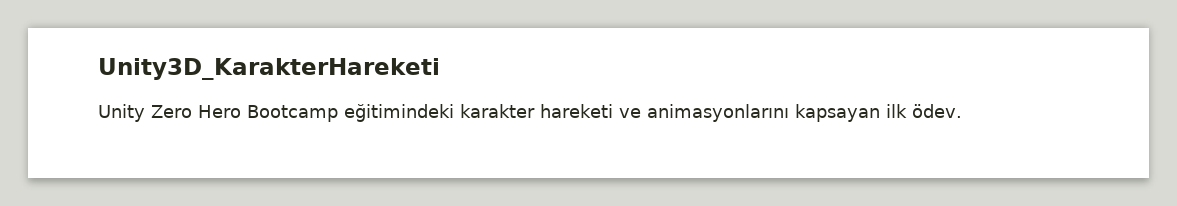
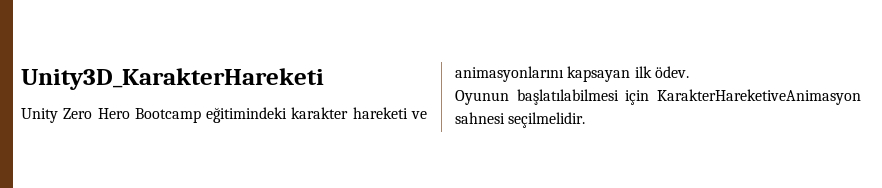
(962, 111) none -> [455,89,861,105] [455,112,586,128] // Oyunun başlatılabilmesi için KarakterHareketiveAnimasyon sahnesi seçilmelidir.

